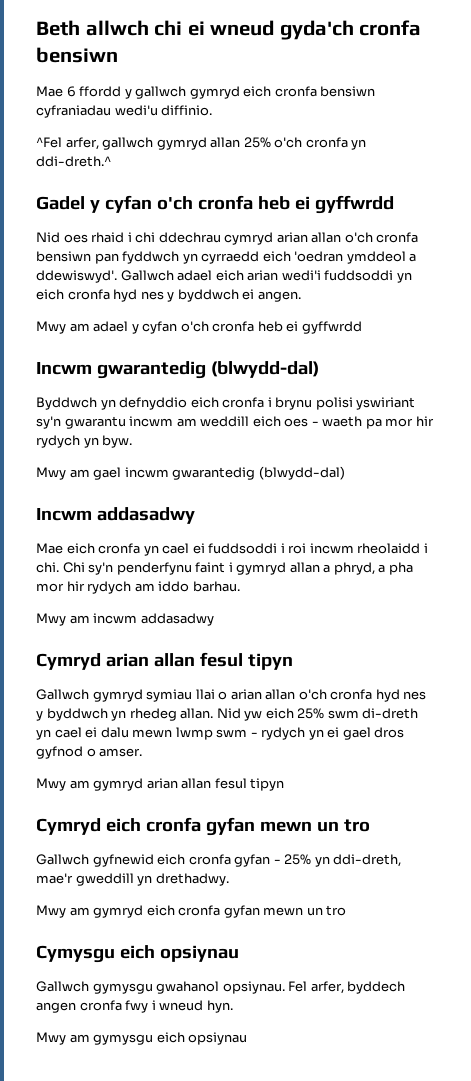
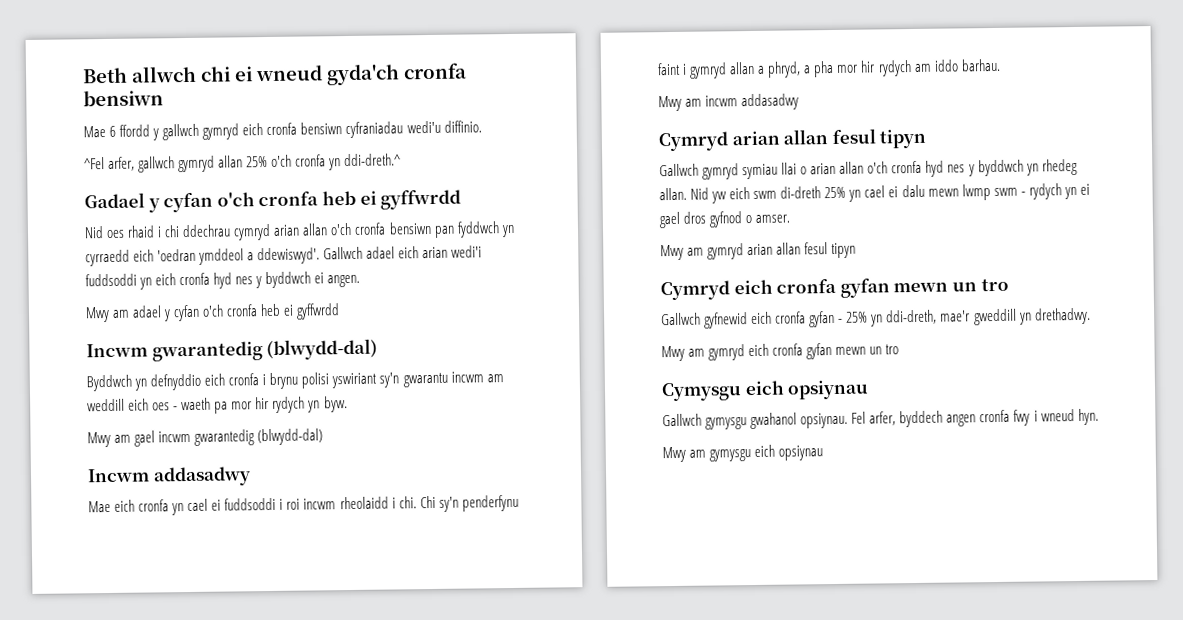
[36,196,85,210] Gadel -> [84,192,145,209] Gadael
[297,708,325,719] 25% -> (751, 193) none
(419, 713) none -> [824,186,847,199] 25%

